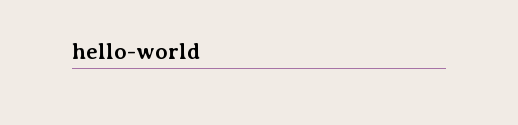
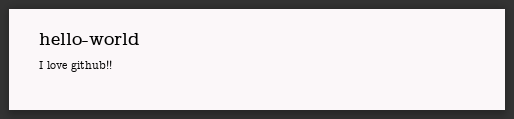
(200, 51) none -> [39,60,112,72] // I love github!!

